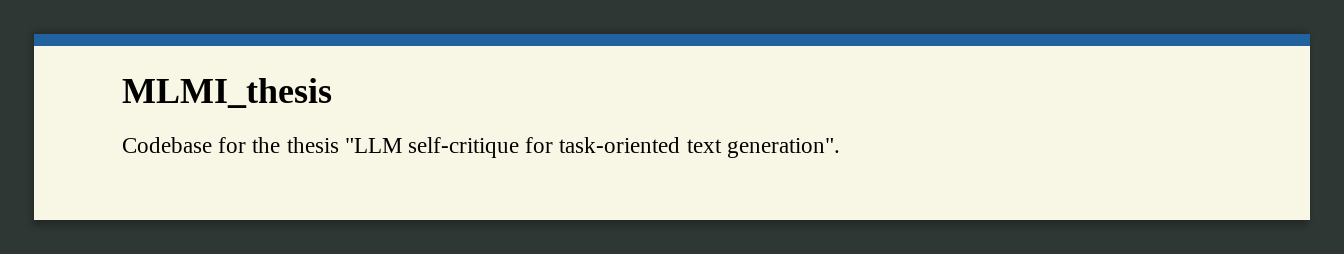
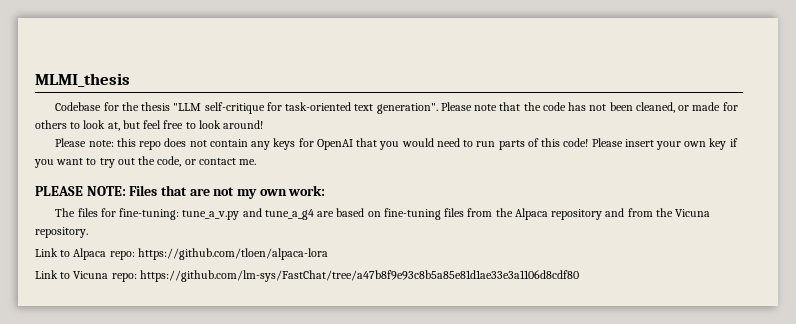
(840, 148) none -> [440,102,738,113] [35,120,264,131] [55,138,738,150] [34,156,257,168] [35,185,326,199] [55,208,711,220] [35,227,88,238] [35,248,328,260] [35,270,579,282] Please note that the code has not been cleaned, or made for others to look at, but feel free to look around! // Please note: this repo does not contain any keys for OpenAI that you would need to run parts of this code! Please insert your own key if you want to try out the code, or contact me. // PLEASE NOTE: Files that are not my own work: // The files for fine-tuning: tune_a_v.py and tune_a_g4 are based on fine-tuning files from the Alpaca repository and from the Vicuna repository. // Link to Alpaca repo: https://github.com/tloen/alpaca-lora // Link to Vicuna repo: https://github.com/lm-sys/FastChat/tree/a47b8f9e93c8b5a85e81d1ae33e3a1106d8cdf80

